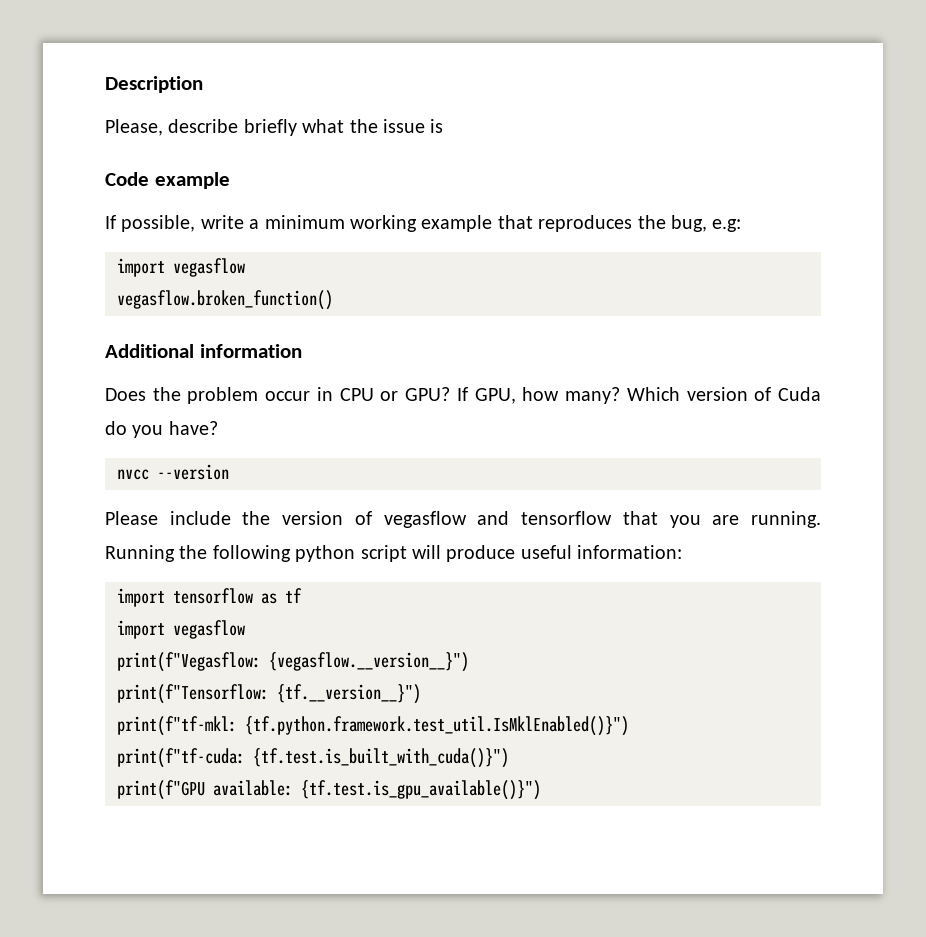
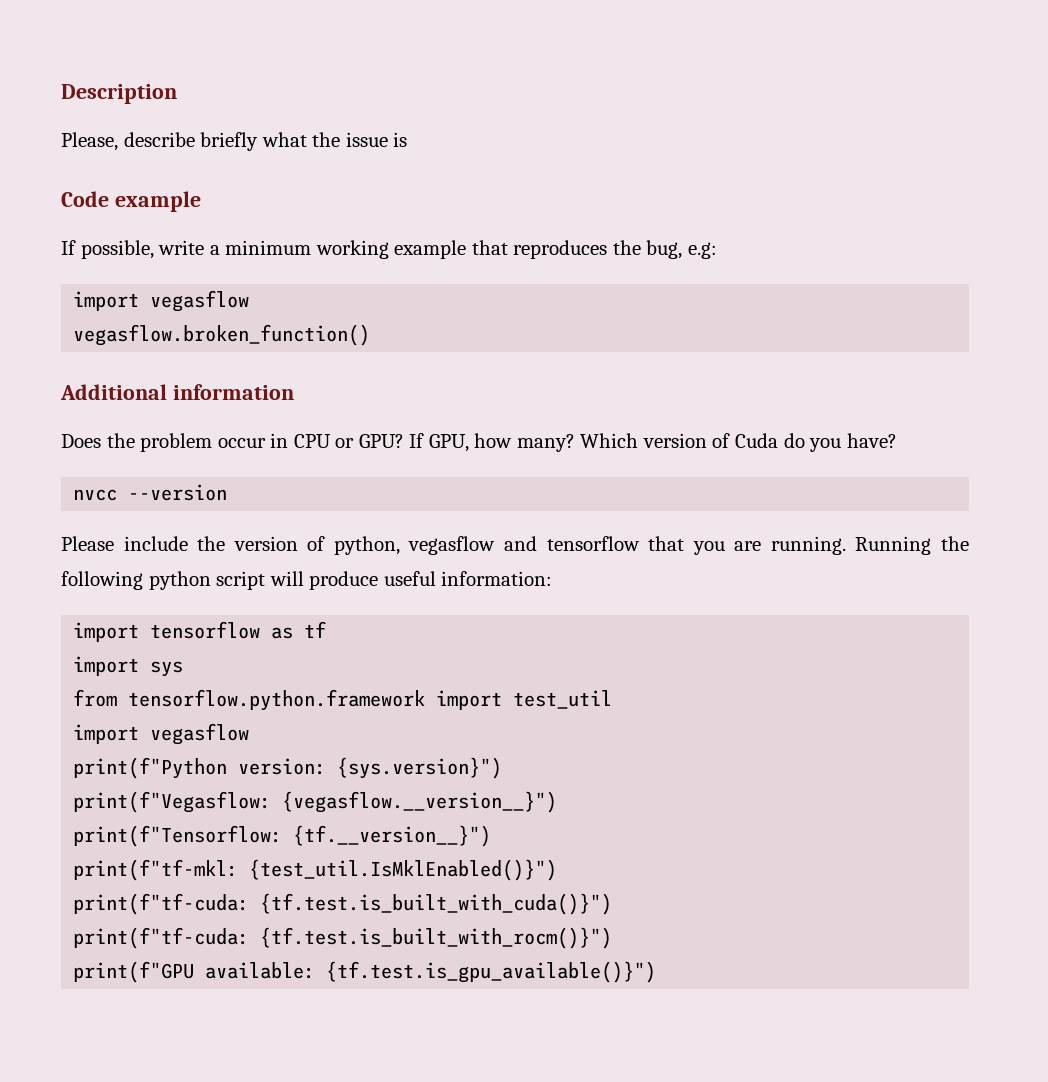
(372, 518) none -> [333,536,400,555] python,
[117,620,245,639] // import vegasflow -> [73,656,184,677] [73,689,613,711] [73,723,250,745] [73,757,503,779] // import sys // from tensorflow.python.framework import test_util // import vegasflow // print(f"Python version: {sys.version}")
[245,716,629,736] {tf.python.framework.test_util.IsMklEnabled()}") -> [249,859,558,881] {test_util.IsMklEnabled()}")
(509, 758) none -> [73,927,613,949] // print(f"tf-cuda: {tf.test.is_built_with_rocm()}")

